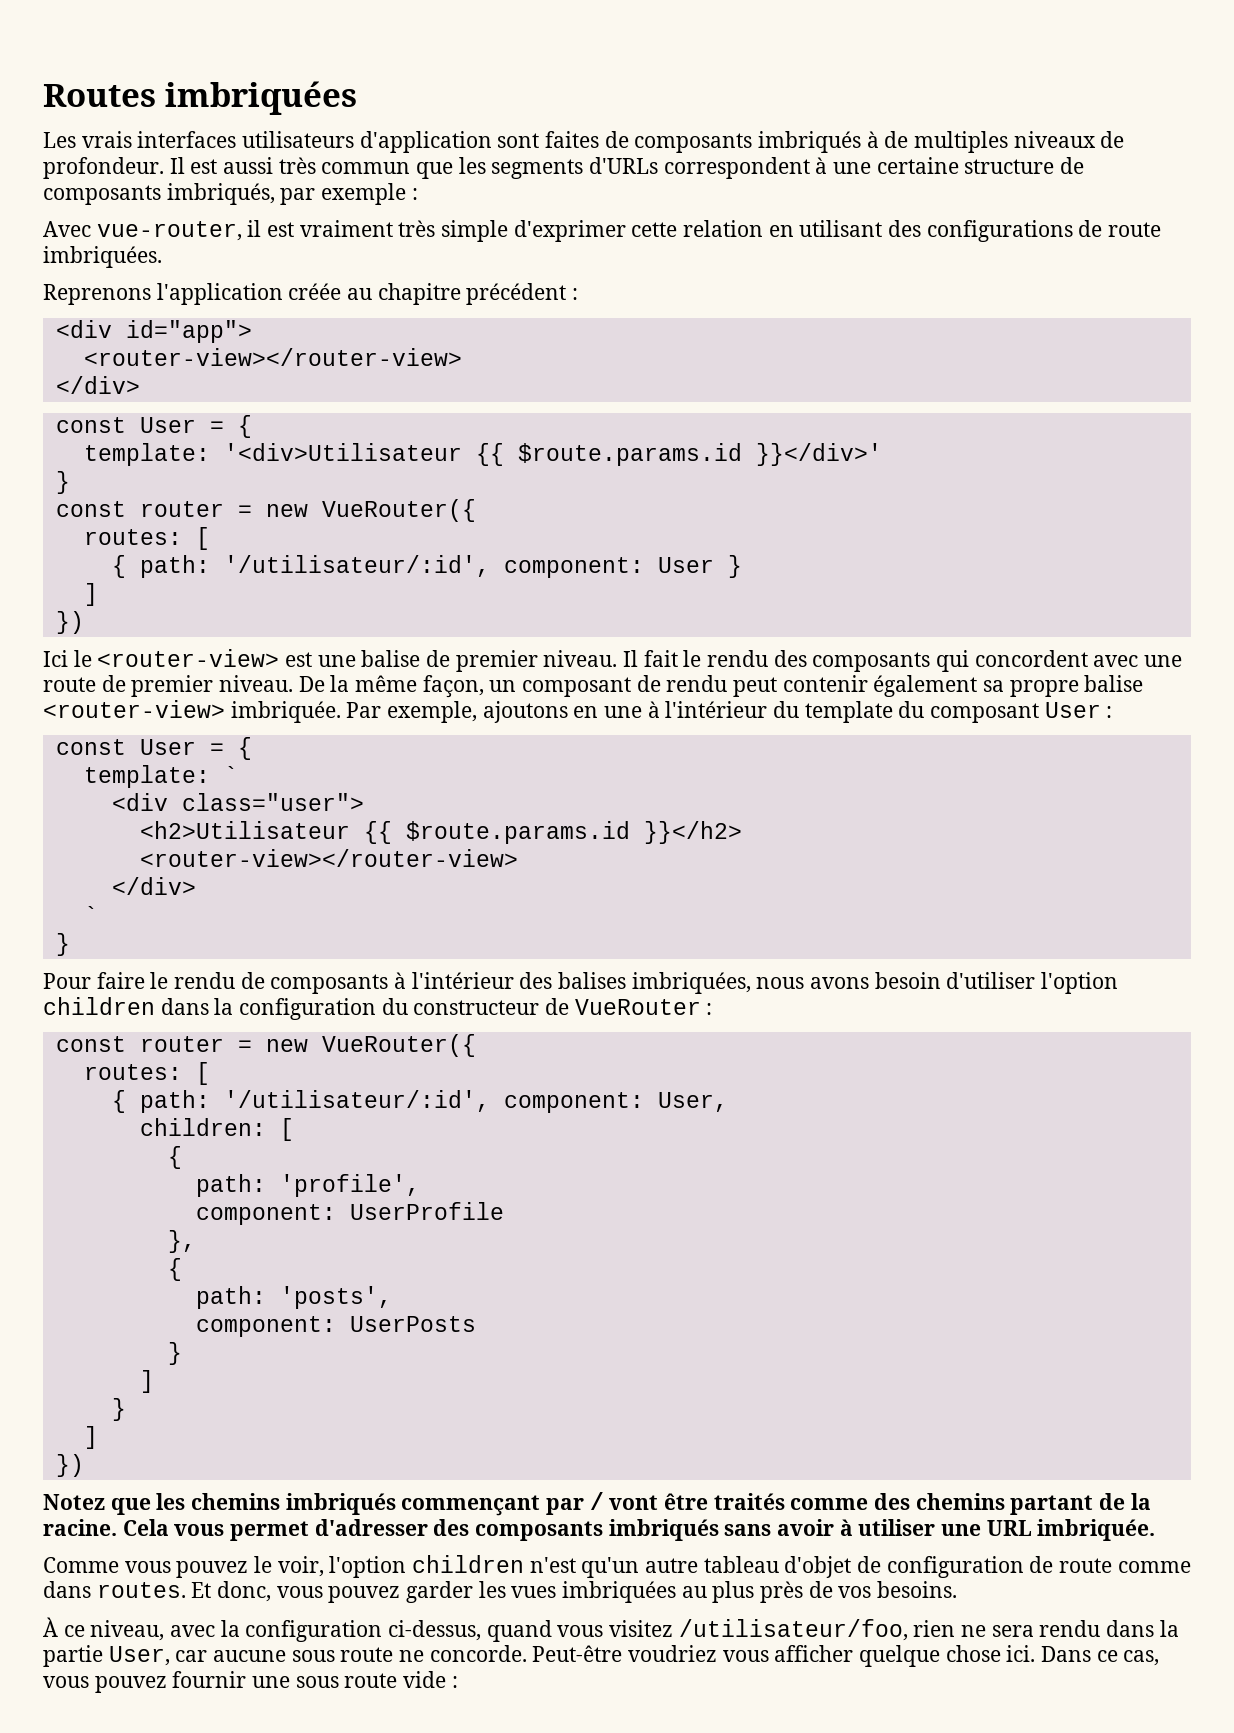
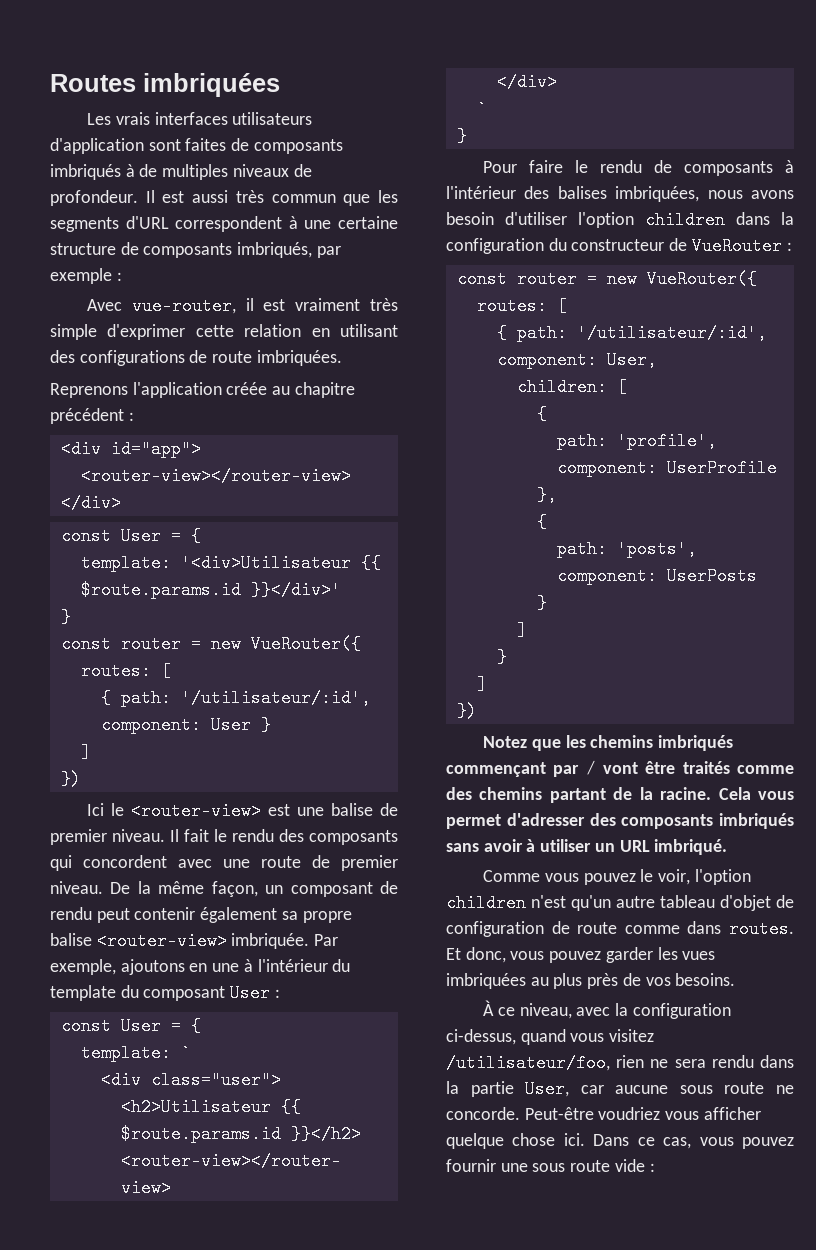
[589,157,659,174] d'URLs -> [125,216,169,229] d'URL
[941,1519,1156,1541] une URL imbriquée. -> [594,839,728,855] un URL imbriqué.

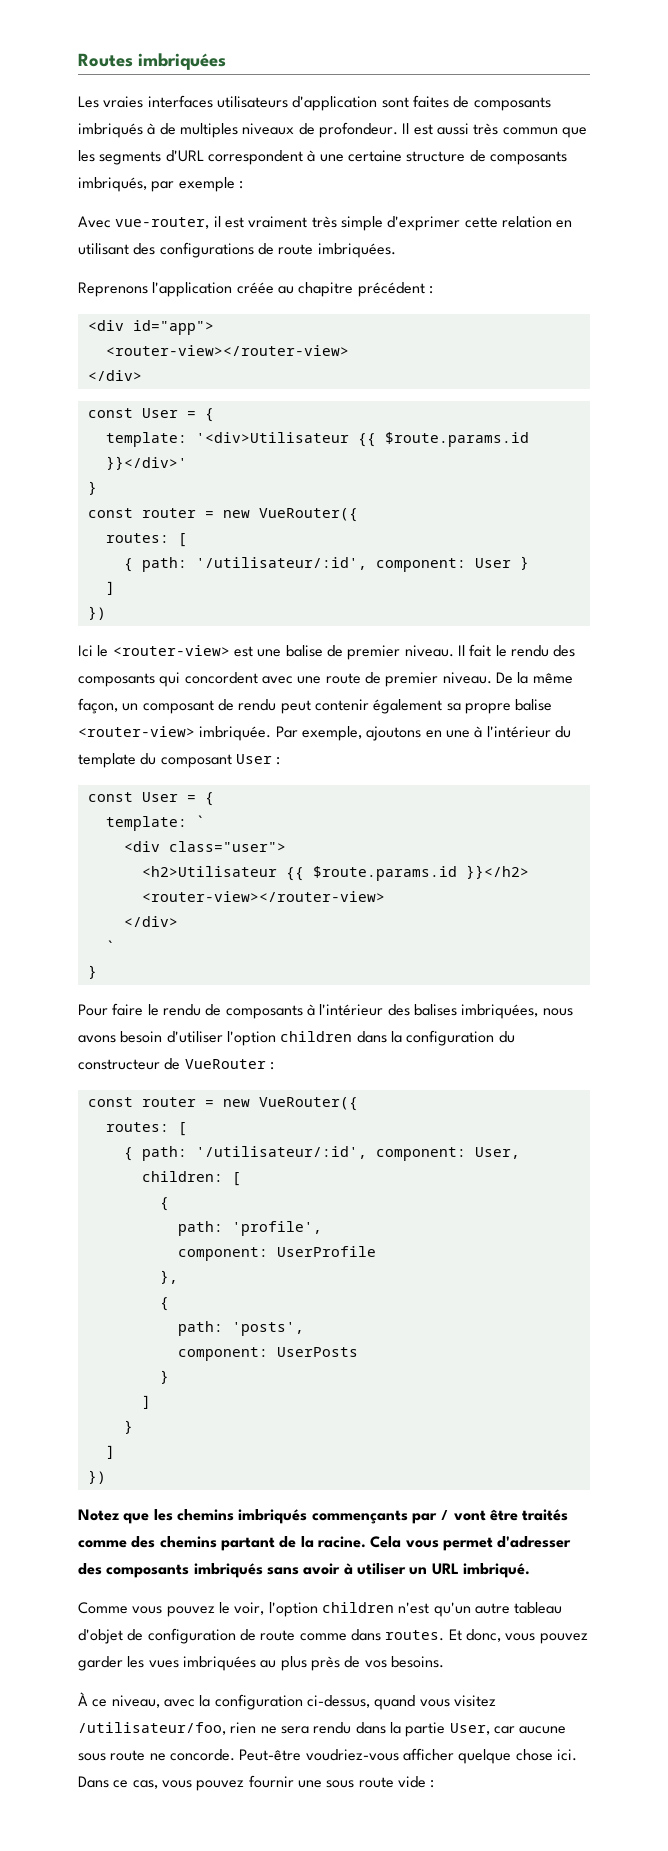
[115,112,150,125] vrais -> [103,96,144,108] vraies
[446,762,546,777] commençant -> [311,1510,408,1524] commençants
[598,1107,700,1120] voudriez vous -> [305,1749,399,1761] voudriez-vous

